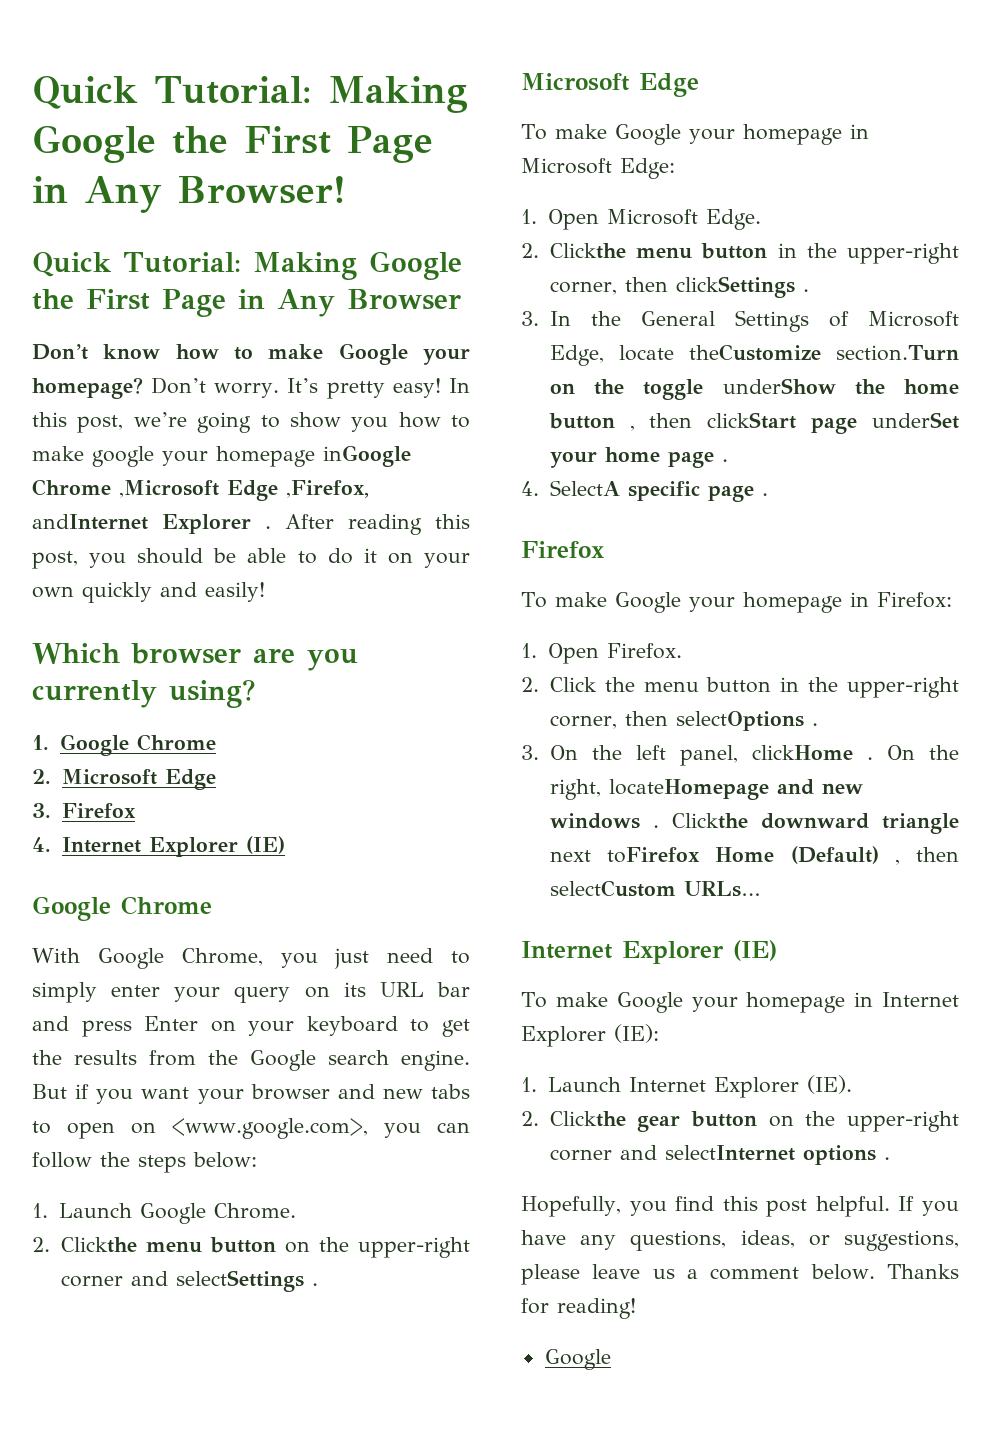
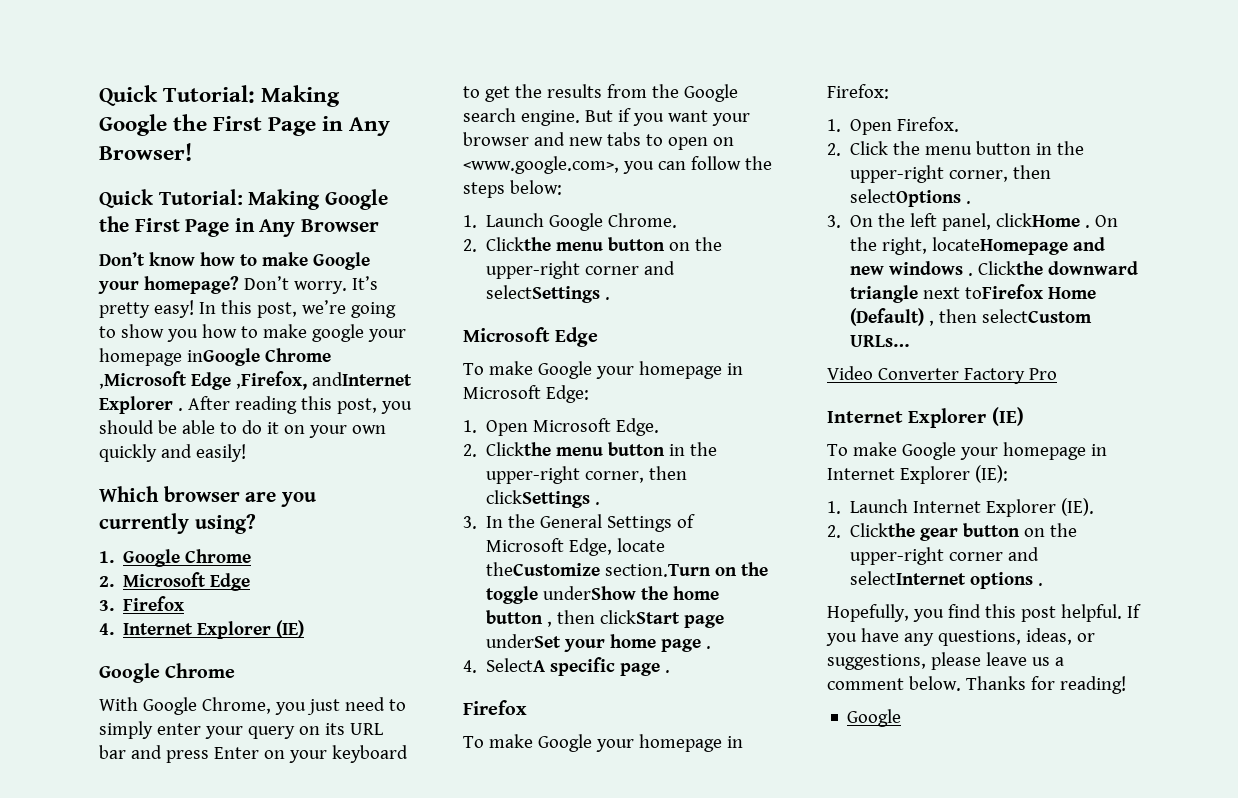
(760, 889) none -> [827,366,1057,384] // Video Converter Factory Pro

